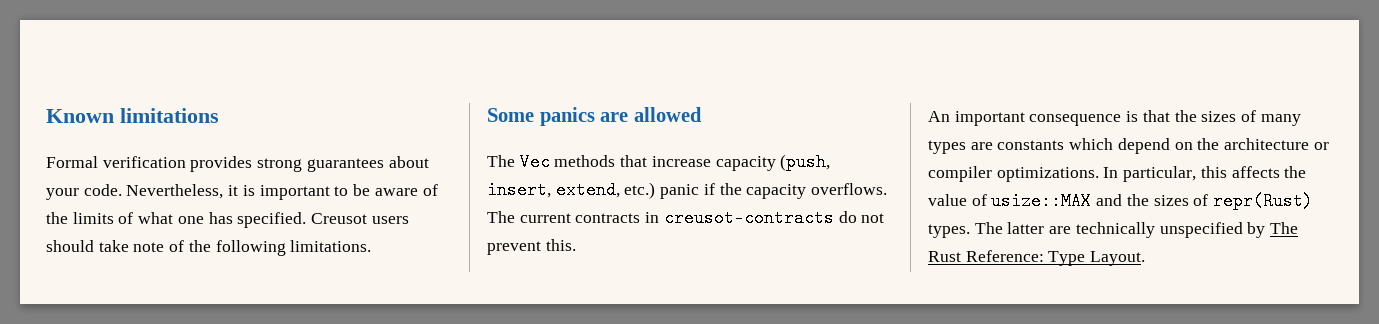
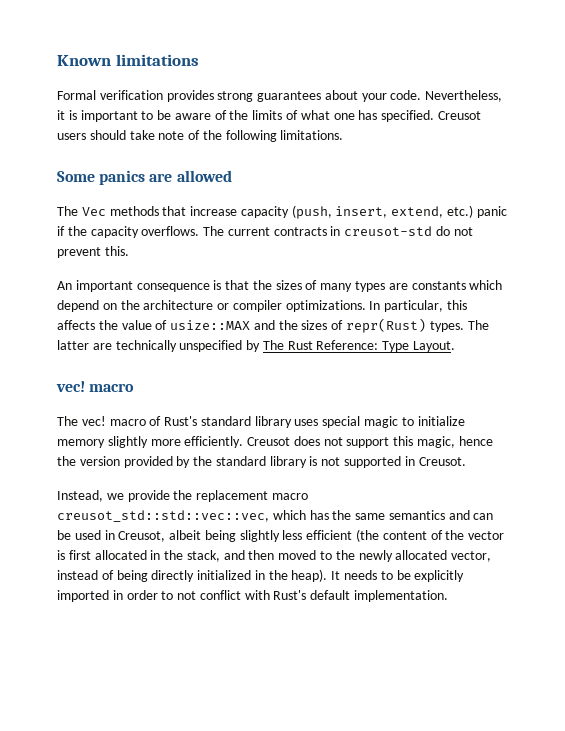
[663,209,834,227] creusot-contracts -> [344,226,433,236] creusot-std
(1146, 258) none -> [56,381,135,392] [57,416,465,428] [57,436,493,448] [57,456,466,468] [57,490,308,502] [57,510,494,522] [57,529,505,542] [57,550,492,562] [57,569,465,582] [57,590,449,602] // vec! macro // The vec! macro of Rust's standard library uses special magic to initialize memory slightly more efficiently. Creusot does not support this magic, hence the version provided by the standard library is not supported in Creusot. // Instead, we provide the replacement macro creusot_std::std::vec::vec, which has the same semantics and can be used in Creusot, albeit being slightly less efficient (the content of the vector is first allocated in the stack, and then moved to the newly allocated vector, instead of being directly initialized in the heap). It needs to be explicitly imported in order to not conflict with Rust's default implementation.

